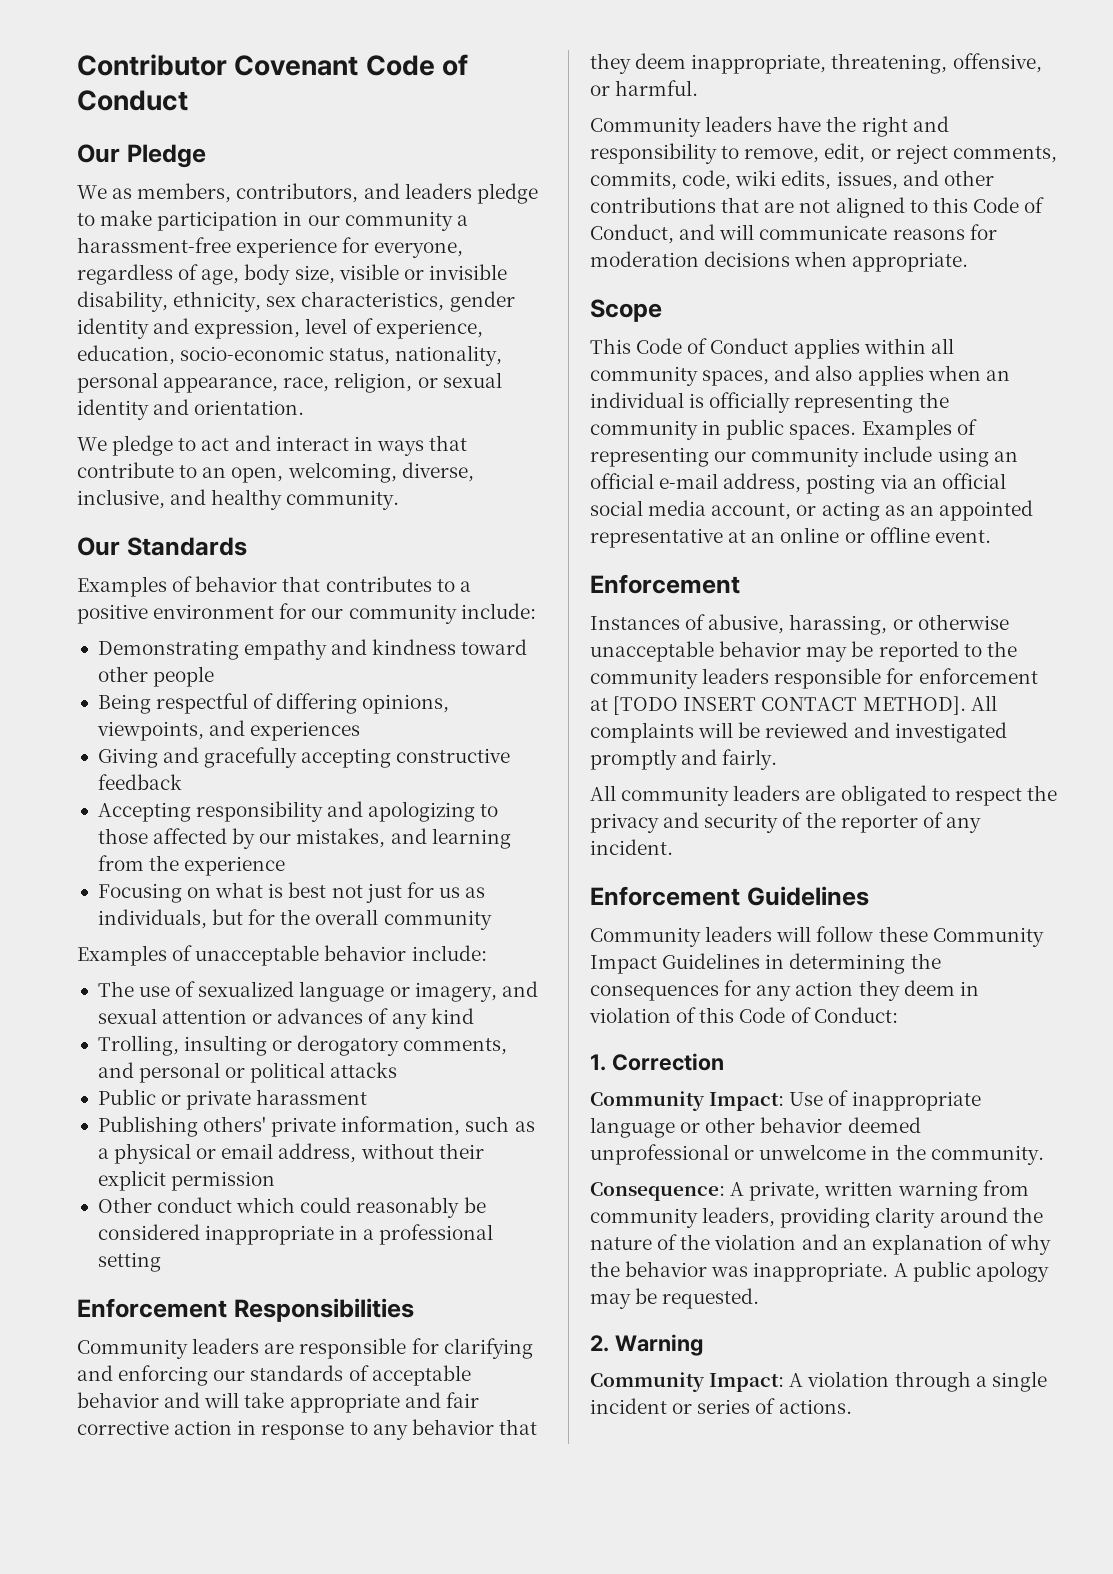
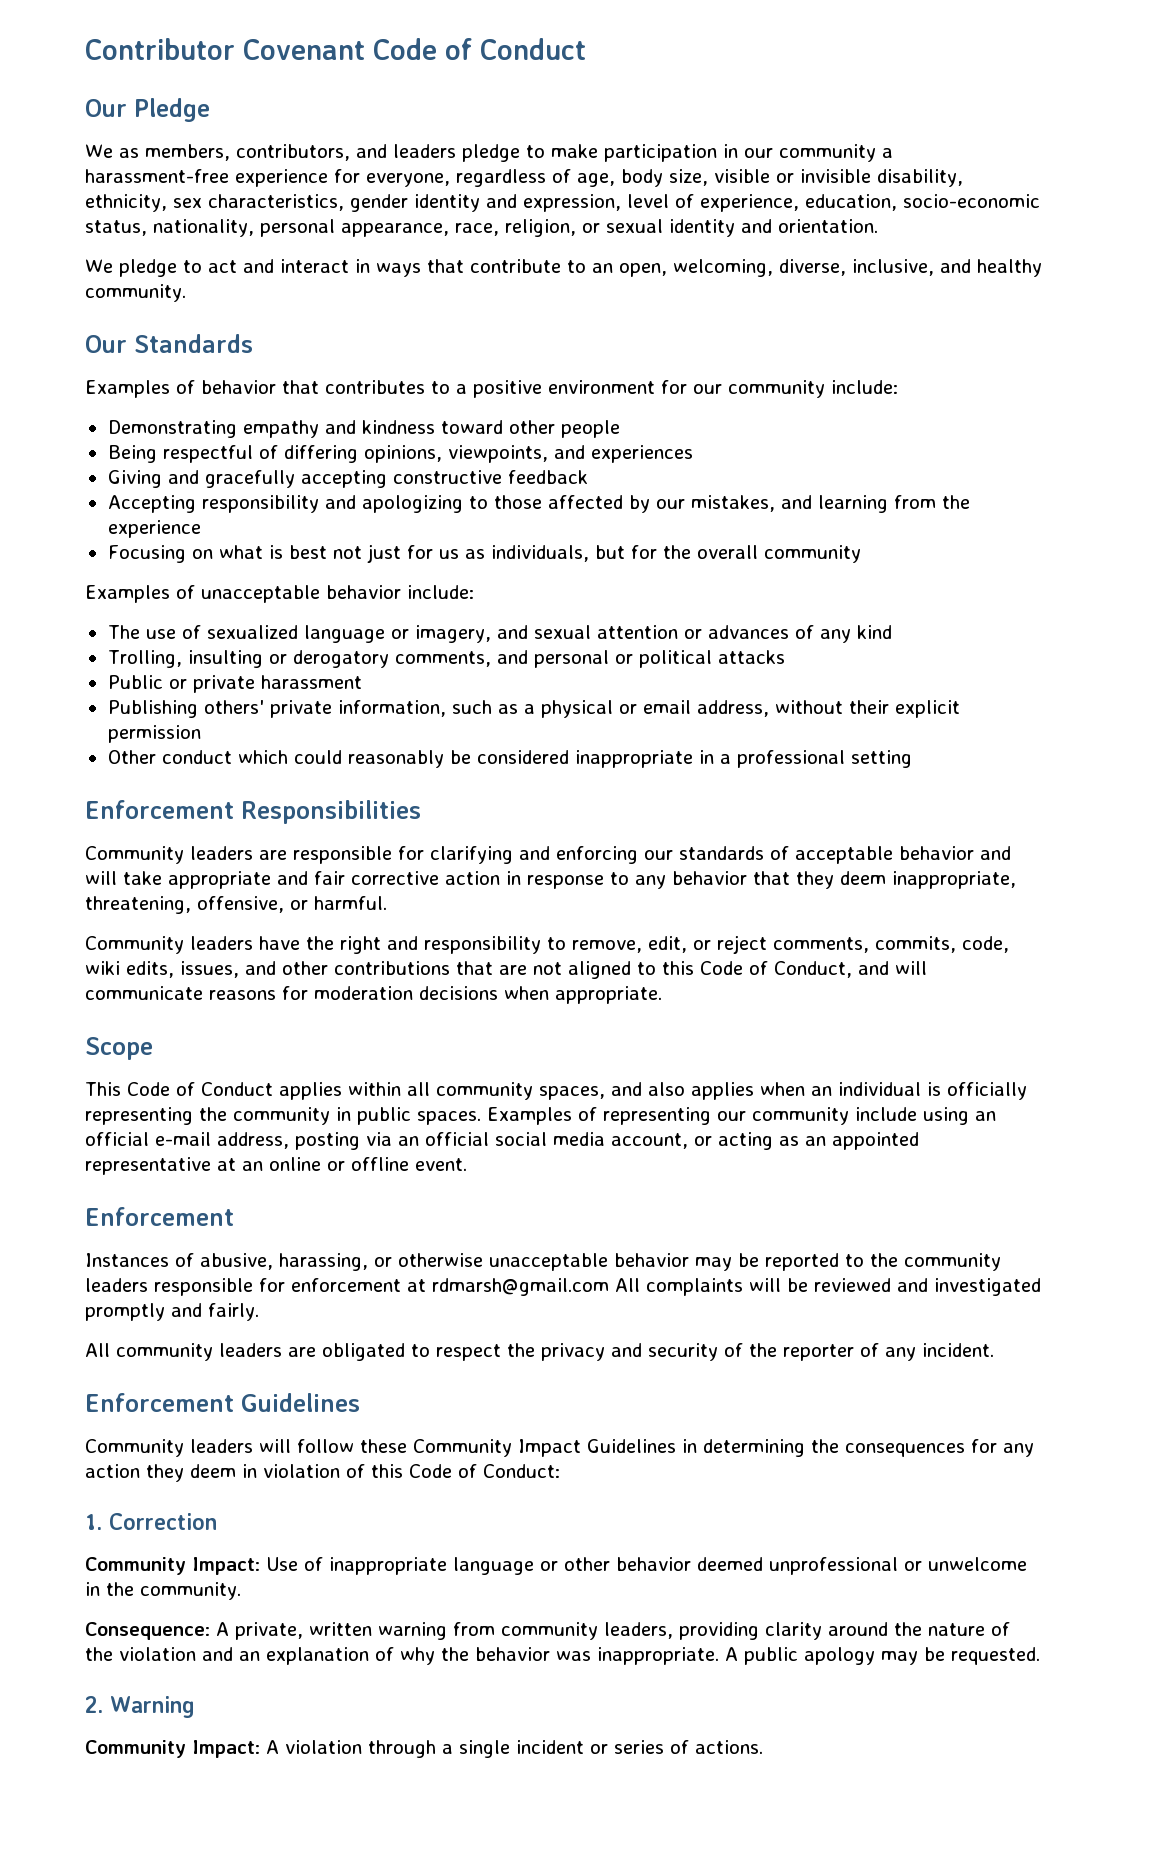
[613,696,966,715] [TODO INSERT CONTACT METHOD]. -> [432,1278,609,1296] rdmarsh@gmail.com

